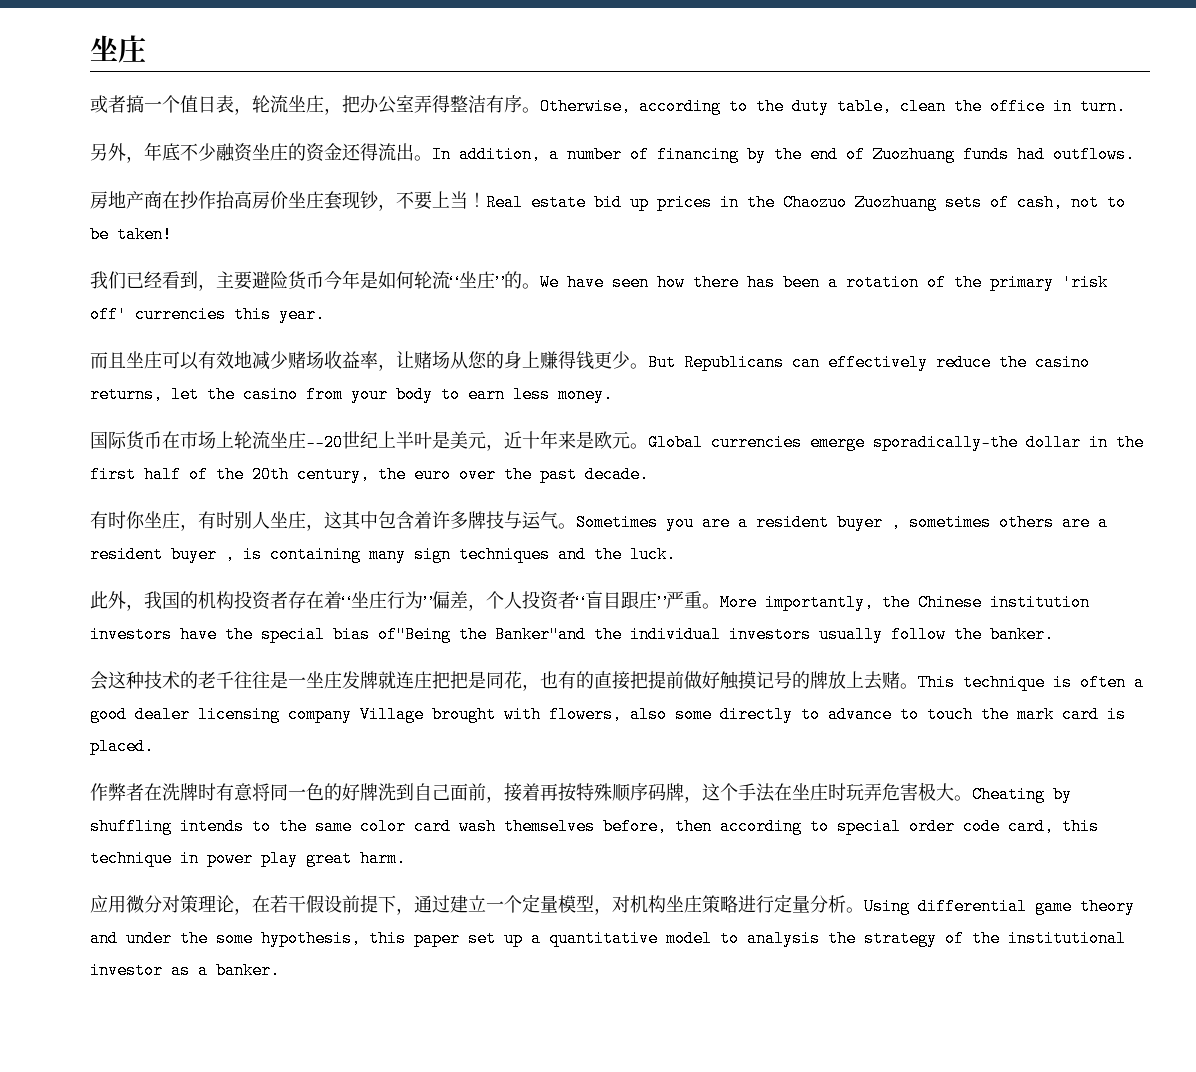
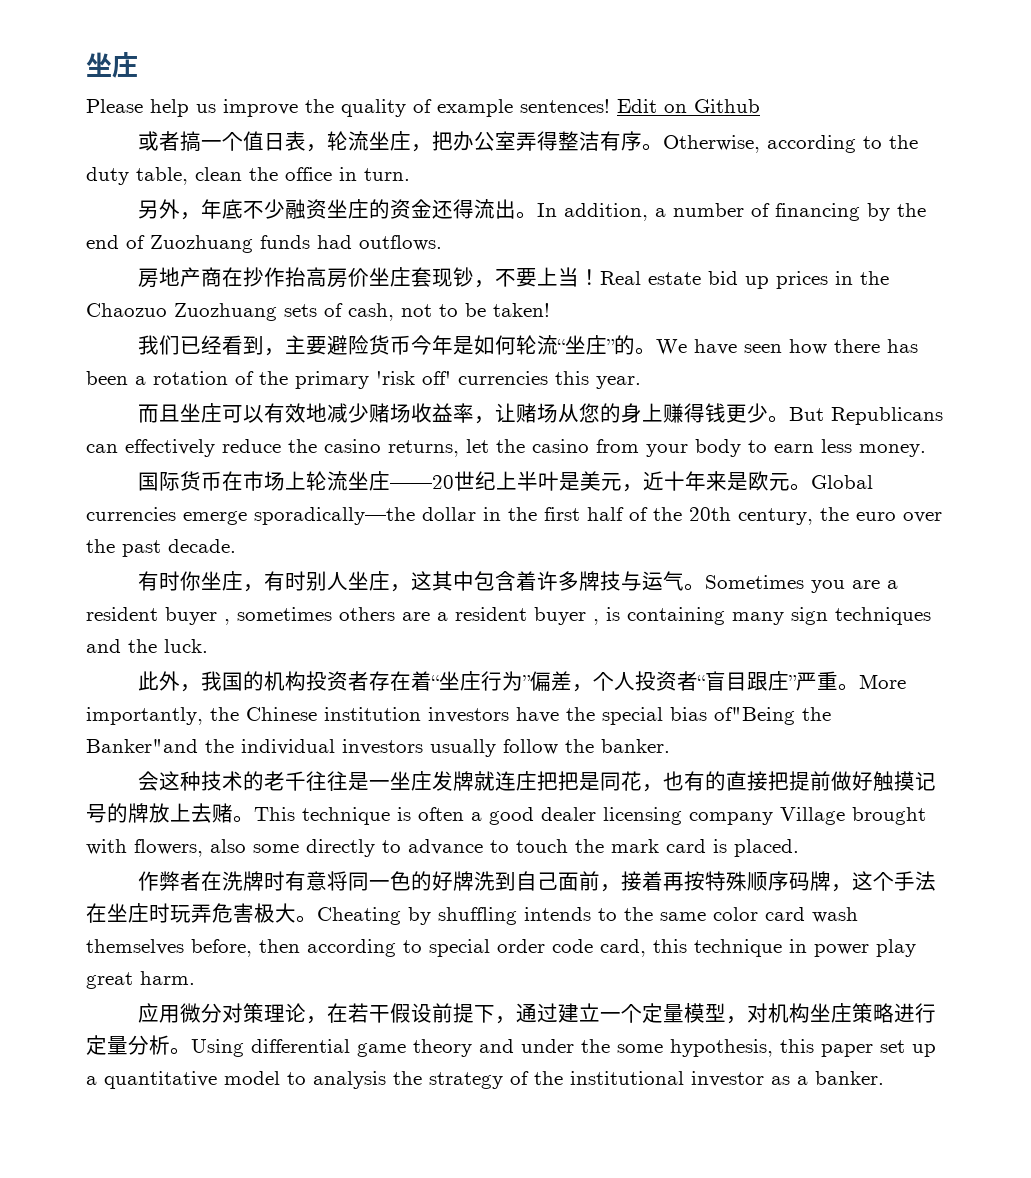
[90,35,146,63] 坐庄 -> [86,52,138,78] [86,99,760,117] 坐庄 // Please help us improve the quality of example sentences! Edit on Github

